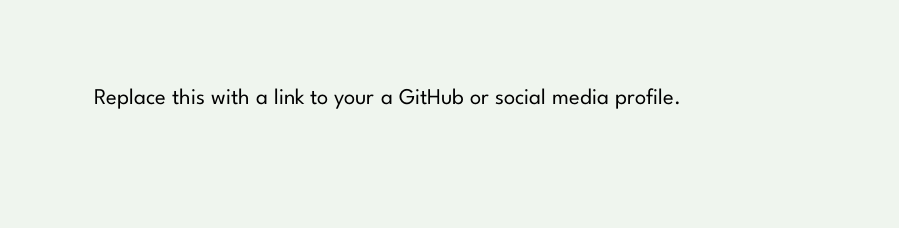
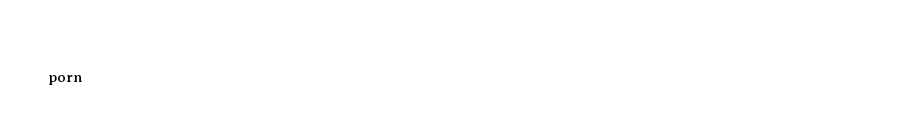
[94,88,681,109] Replace this with a link to your a GitHub or social media profile. -> [49,75,82,85] porn

